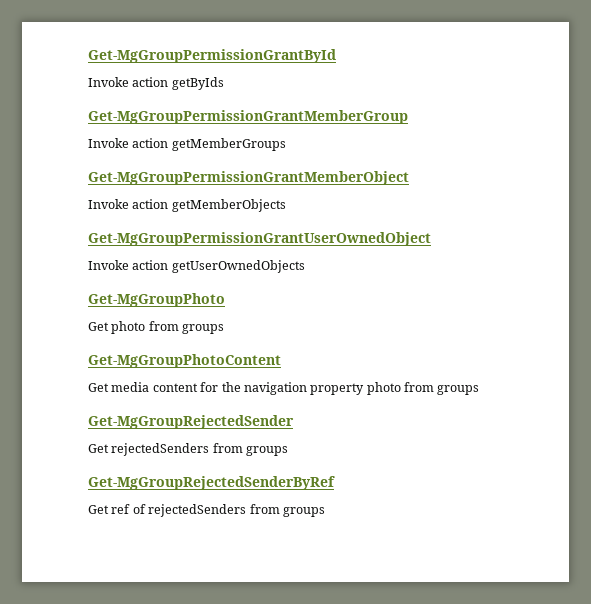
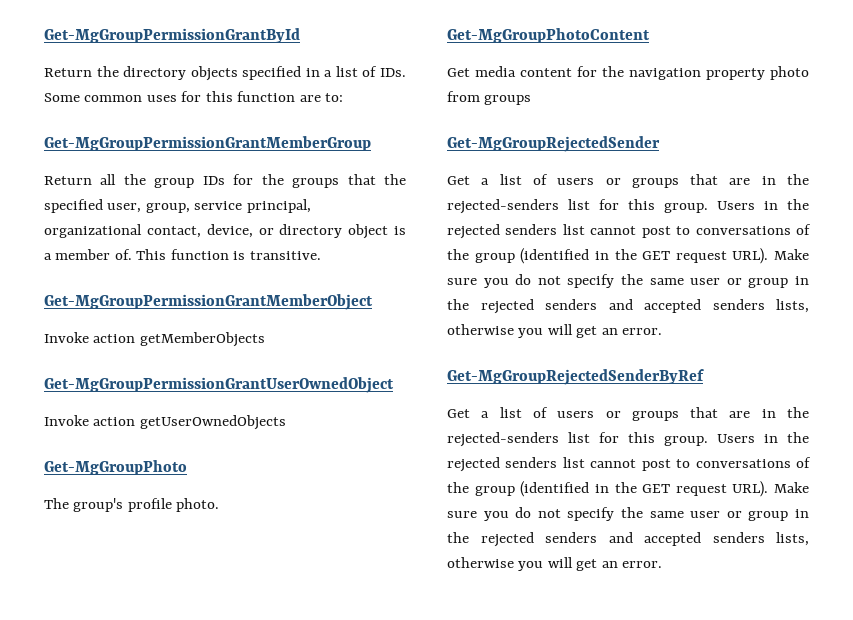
[88,77,224,90] [88,110,408,124] [88,138,286,151] Invoke action getByIds // Get-MgGroupPermissionGrantMemberGroup // Invoke action getMemberGroups -> [44,66,406,81] [44,91,344,102] [44,136,371,151] [44,174,407,188] [44,199,311,213] [44,224,406,239] [44,249,321,260] Return the directory objects specified in a list of IDs. Some common uses for this function are to: // Get-MgGroupPermissionGrantMemberGroup // Return all the group IDs for the groups that the specified user, group, service principal, organizational contact, device, or directory object is a member of. This function is transitive.
[88,321,225,334] Get photo from groups -> [44,498,220,512] The group's profile photo.
[111,443,289,456] [88,476,335,490] [88,504,325,517] rejectedSenders from groups // Get-MgGroupRejectedSenderByRef // Get ref of rejectedSenders from groups -> [481,174,809,188] [447,199,809,214] [447,224,811,239] [447,248,809,264] [447,274,810,288] [447,299,809,314] [447,324,663,338] [447,369,704,385] [447,407,809,421] [447,432,809,447] [447,457,811,472] [447,481,809,497] [447,507,810,521] [447,532,809,547] [447,557,663,571] a list of users or groups that are in the rejected-senders list for this group. Users in the rejected senders list cannot post to conversations of the group (identified in the GET request URL). Make sure you do not specify the same user or group in the rejected senders and accepted senders lists, otherwise you will get an error. // Get-MgGroupRejectedSenderByRef // Get a list of users or groups that are in the rejected-senders list for this group. Users in the rejected senders list cannot post to conversations of the group (identified in the GET request URL). Make sure you do not specify the same user or group in the rejected senders and accepted senders lists, otherwise you will get an error.

